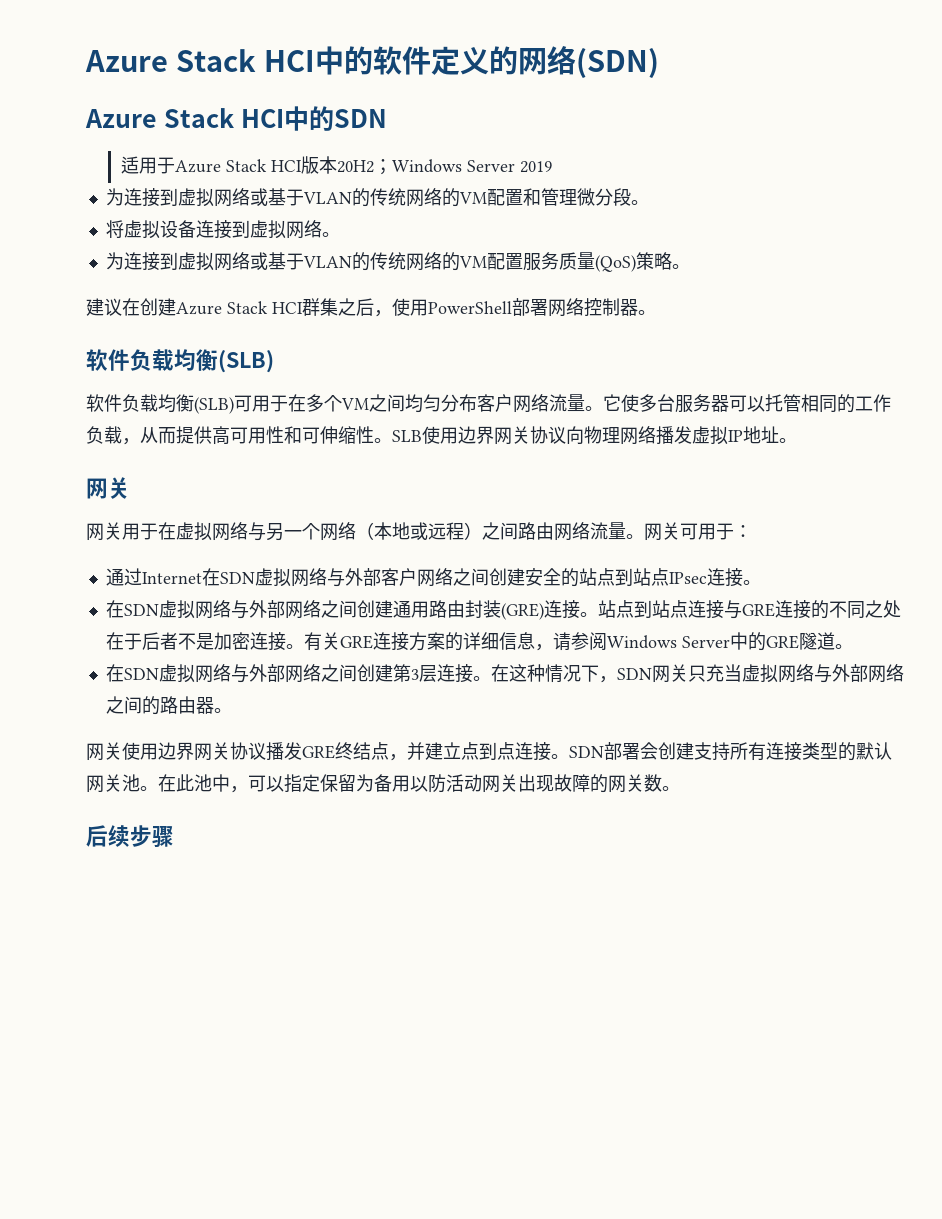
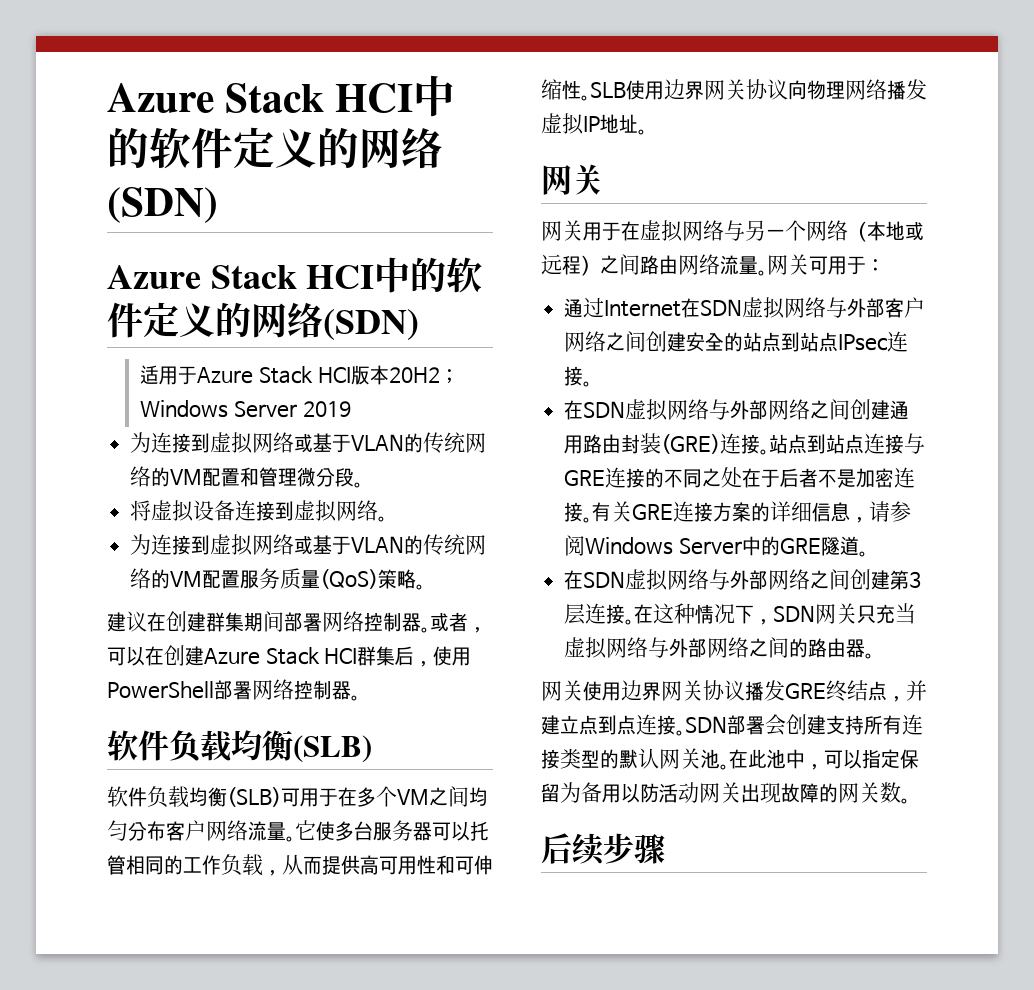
[333,109,387,128] SDN -> [446,257,483,293] [107,302,419,341] 软件定义的网络(SDN)
(176, 307) none -> [206,611,487,633] [107,645,204,666] 群集期间部署网络控制器。或者，可以在创建
[338,298,356,316] 之 -> (396, 656) none

